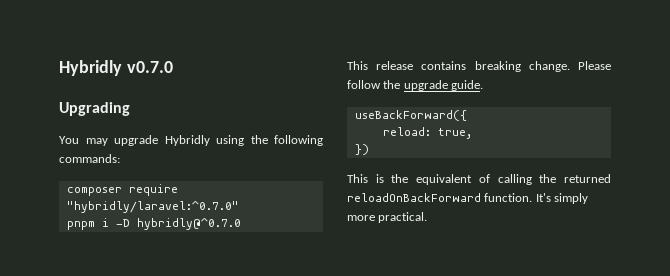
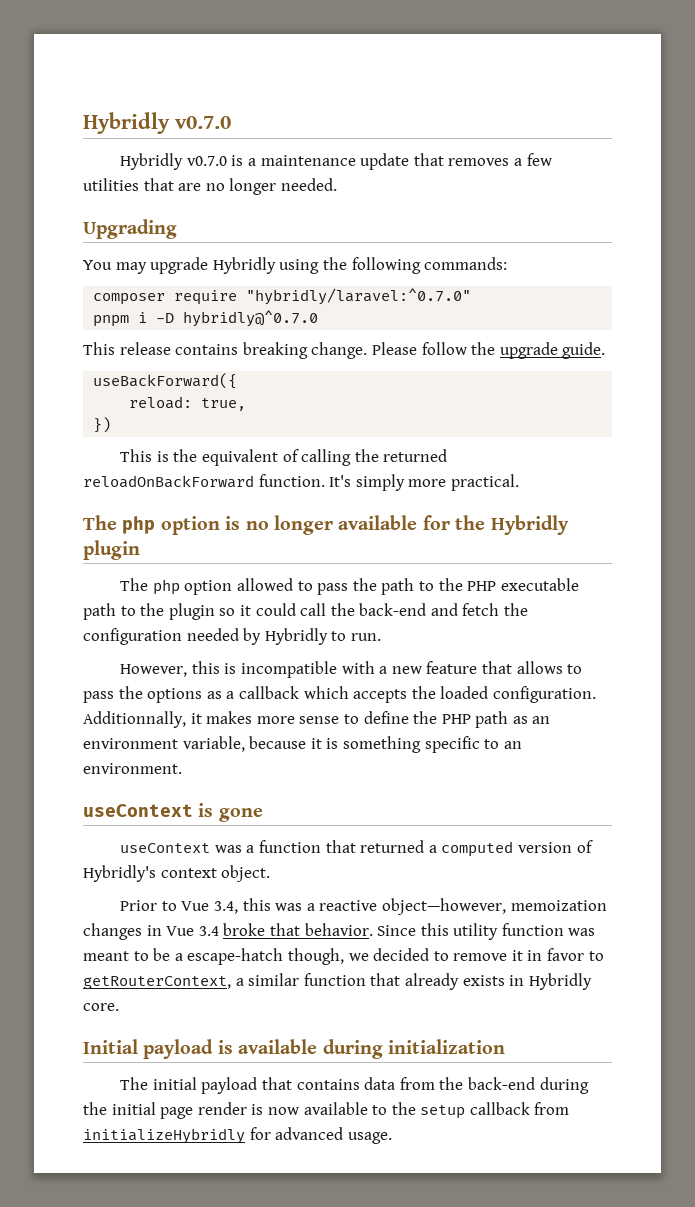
[59,60,173,76] Hybridly v0.7.0 -> [83,112,231,134] [120,153,552,170] [83,178,337,195] Hybridly v0.7.0 // Hybridly v0.7.0 is a maintenance update that removes a few utilities that are no longer needed.
(428, 217) none -> [83,515,569,535] [83,540,140,560] [120,578,579,595] [83,603,529,620] [83,628,381,645] [120,661,583,678] [83,686,596,703] [83,711,551,728] [83,736,522,753] [83,763,182,774] [83,803,263,822] [120,840,593,857] [83,865,271,882] [120,898,607,915] [83,923,596,940] [83,948,604,965] [83,973,592,990] [83,1003,119,1011] [83,1039,505,1059] [120,1077,589,1094] [83,1102,570,1119] [83,1127,392,1144] // The php option is no longer available for the Hybridly plugin // The php option allowed to pass the path to the PHP executable path to the plugin so it could call the back-end and fetch the configuration needed by Hybridly to run. // However, this is incompatible with a new feature that allows to pass the options as a callback which accepts the loaded configuration. Additionnally, it makes more sense to define the PHP path as an environment variable, because it is something specific to an environment. // useContext is gone // useContext was a function that returned a computed version of Hybridly's context object. // Prior to Vue 3.4, this was a reactive object—however, memoization changes in Vue 3.4 broke that behavior. Since this utility function was meant to be a escape-hatch though, we decided to remove it in favor to getRouterContext, a similar function that already exists in Hybridly core. // Initial payload is available during initialization // The initial payload that contains data from the back-end during the initial page render is now available to the setup callback from initializeHybridly for advanced usage.

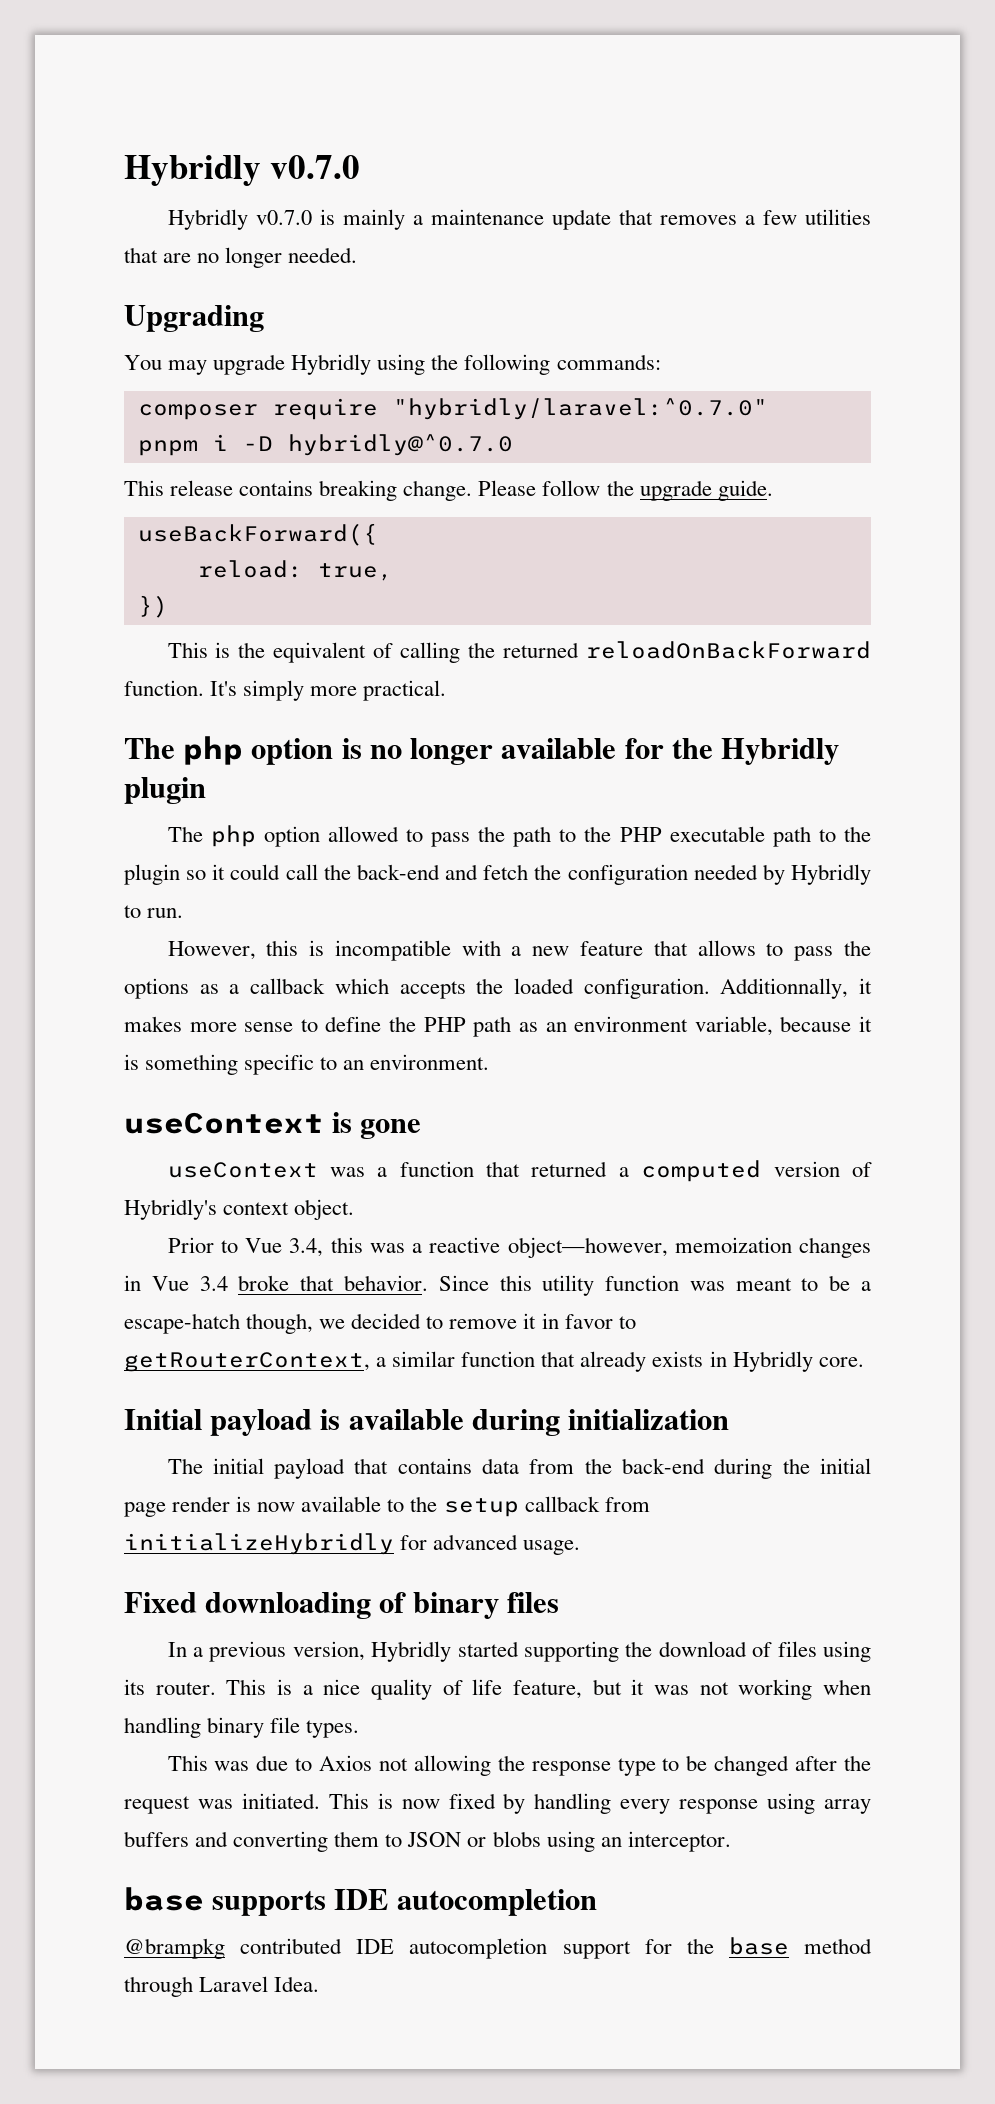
(244, 160) none -> [342,209,405,230] mainly
(392, 1138) none -> [124,1592,559,1619] [167,1641,871,1662] [124,1679,871,1700] [124,1717,360,1738] [167,1755,871,1776] [124,1793,871,1814] [124,1831,731,1852] [124,1887,597,1916] [124,1937,872,1959] [124,1976,320,1997] // Fixed downloading of binary files // In a previous version, Hybridly started supporting the download of files using its router. This is a nice quality of life feature, but it was not working when handling binary file types. // This was due to Axios not allowing the response type to be changed after the request was initiated. This is now fixed by handling every response using array buffers and converting them to JSON or blobs using an interceptor. // base supports IDE autocompletion // @brampkg contributed IDE autocompletion support for the base method through Laravel Idea.

